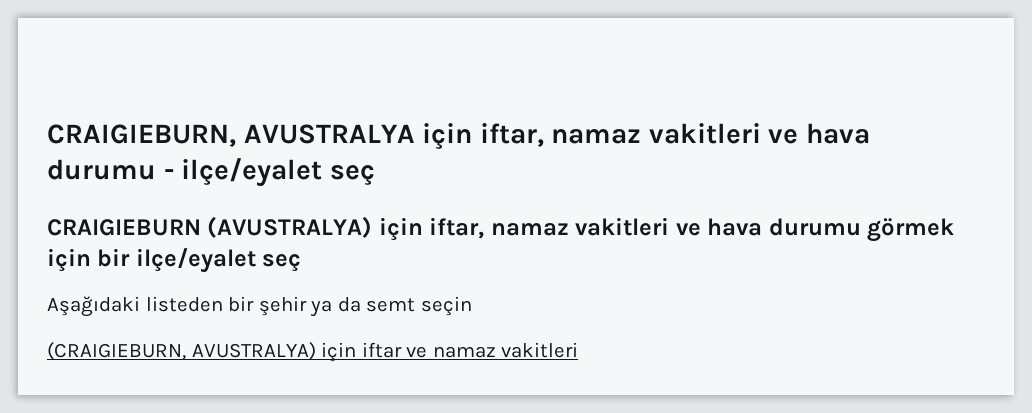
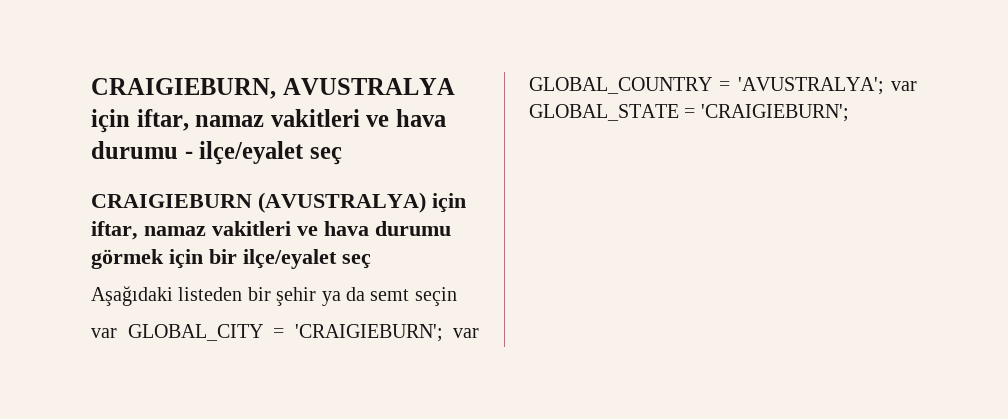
[47,342,579,362] (CRAIGIEBURN, AVUSTRALYA) için iftar ve namaz vakitleri -> [91,324,479,342] [529,77,917,95] [529,104,849,122] var GLOBAL_CITY = 'CRAIGIEBURN'; var GLOBAL_COUNTRY = 'AVUSTRALYA'; var GLOBAL_STATE = 'CRAIGIEBURN';

